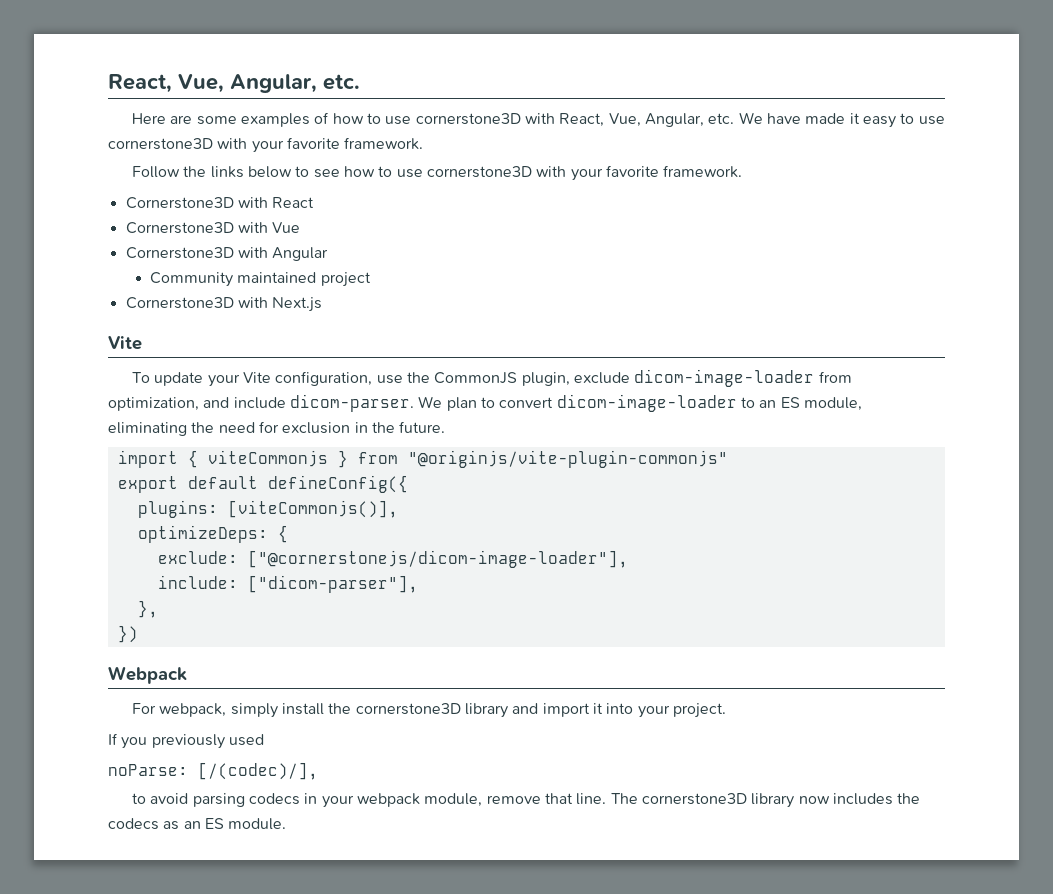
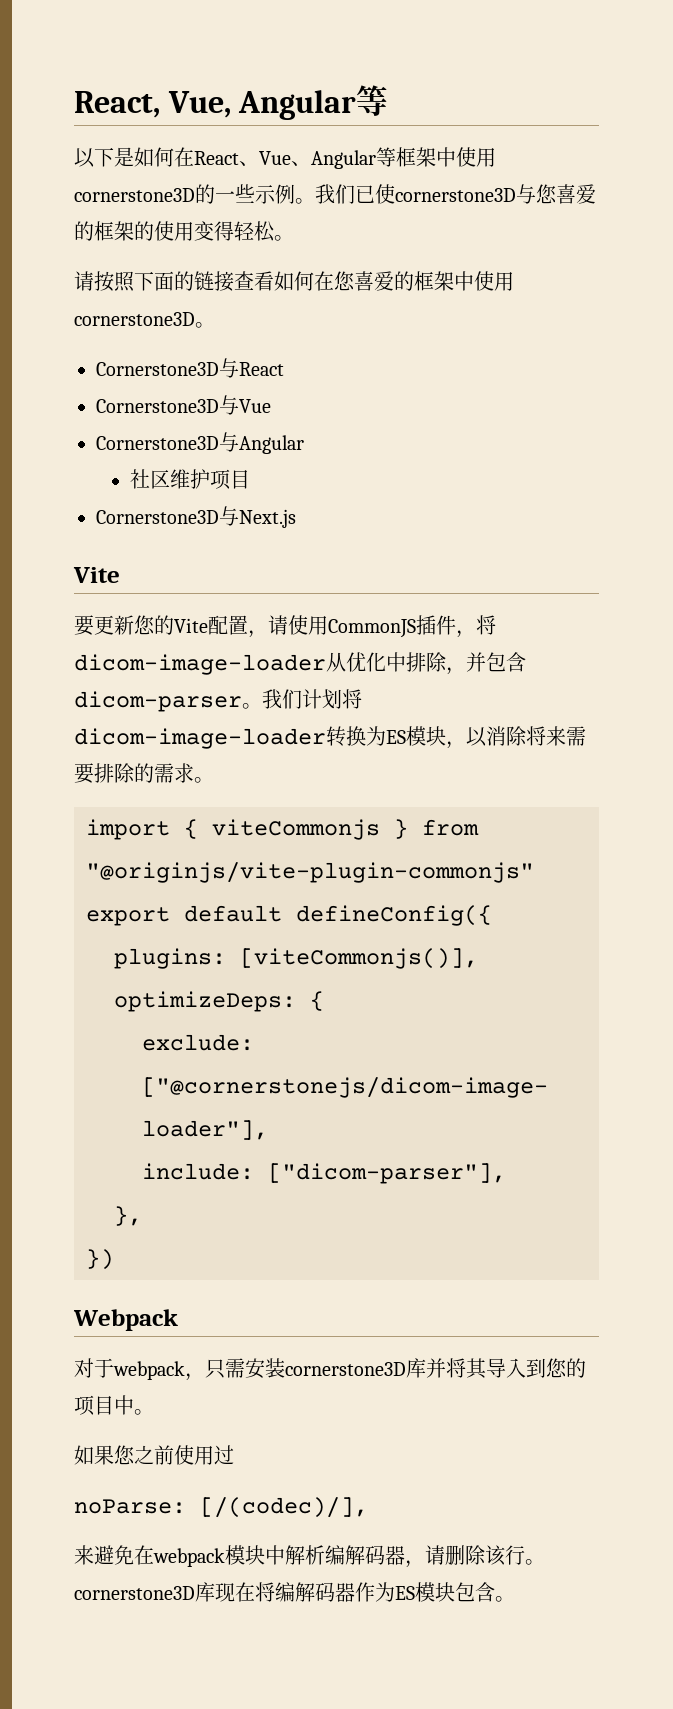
[108,74,360,93] [132,112,945,128] [108,137,424,153] [132,165,743,181] [125,197,268,209] React, Vue, Angular, etc. // Here are some examples of how to use cornerstone3D with React, Vue, Angular, etc. We have made it easy to use cornerstone3D with your favorite framework. // Follow the links below to see how to use cornerstone3D with your favorite framework. // Cornerstone3D with -> [74,85,389,120] [74,147,496,169] [74,184,596,204] [74,221,294,242] [74,271,514,292] [74,312,215,328] [96,358,239,378] React, Vue, Angular等 // 以下是如何在React、Vue、Angular等框架中使用cornerstone3D的一些示例。我们已使cornerstone3D与您喜爱的框架的使用变得轻松。 // 请按照下面的链接查看如何在您喜爱的框架中使用cornerstone3D。 // Cornerstone3D与
[237,222,268,233] with -> [219,395,239,415] 与
[237,247,268,258] with -> [219,432,239,452] 与
[150,272,371,287] [125,297,268,309] Community maintained project // Cornerstone3D with -> [129,469,250,490] [96,506,239,526] 社区维护项目 // Cornerstone3D与
[132,369,852,387] [108,394,862,412] [108,421,446,436] To update your Vite configuration, use the CommonJS plugin, exclude dicom-image-loader from optimization, and include dicom-parser. We plan to convert dicom-image-loader to an ES module, eliminating the need for exclusion in the future. -> [74,615,496,638] [74,652,526,675] [74,689,362,712] [74,726,586,749] [74,763,214,784] 要更新您的Vite配置，请使用CommonJS插件，将dicom-image-loader从优化中排除，并包含dicom-parser。我们计划将dicom-image-loader转换为ES模块，以消除将来需要排除的需求。
[132,703,727,718] [108,733,264,749] [108,762,318,780] [132,793,921,808] [108,818,287,830] For webpack, simply install the cornerstone3D library and import it into your project. // If you previously used // noParse: [/(codec)/], // to avoid parsing codecs in your webpack module, remove that line. The cornerstone3D library now includes the codecs as an ES module. -> [74,1358,586,1381] [74,1395,154,1416] [74,1445,234,1465] [74,1497,368,1518] [74,1545,545,1568] [74,1582,515,1602] 对于webpack，只需安装cornerstone3D库并将其导入到您的项目中。 // 如果您之前使用过 // noParse: [/(codec)/], // 来避免在webpack模块中解析编解码器，请删除该行。cornerstone3D库现在将编解码器作为ES模块包含。

